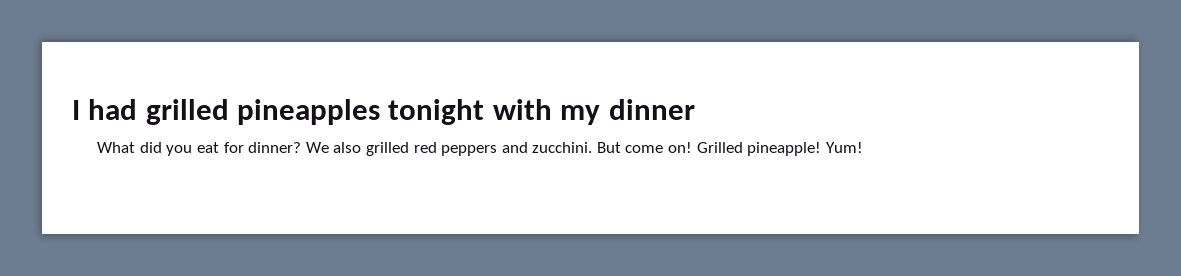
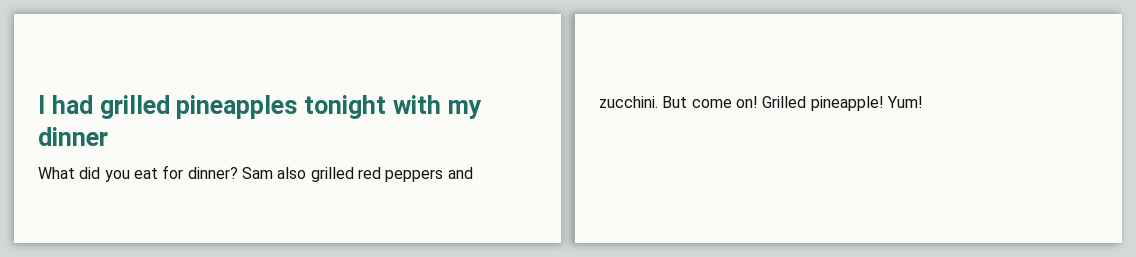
[305,142,329,153] We -> [241,167,273,179] Sam

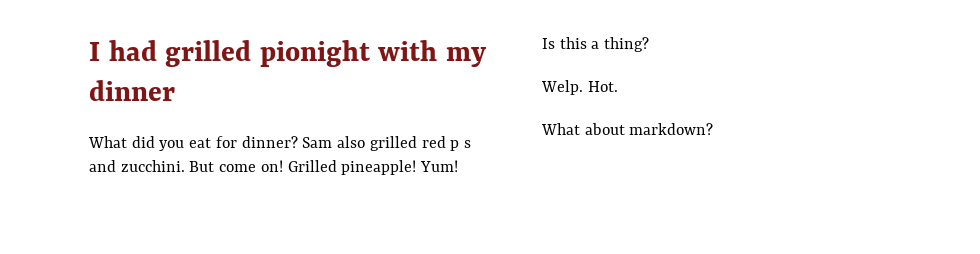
[176,95,386,119] pineapples tonight -> [259,40,370,67] pionight
[385,169,444,182] peppers -> [450,140,471,151] p s
(923, 102) none -> [542,37,650,52] [541,80,618,95] [541,123,714,135] // Is this a thing? // Welp. Hot. // What about markdown?

